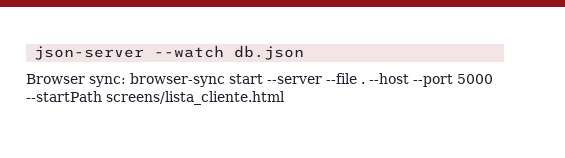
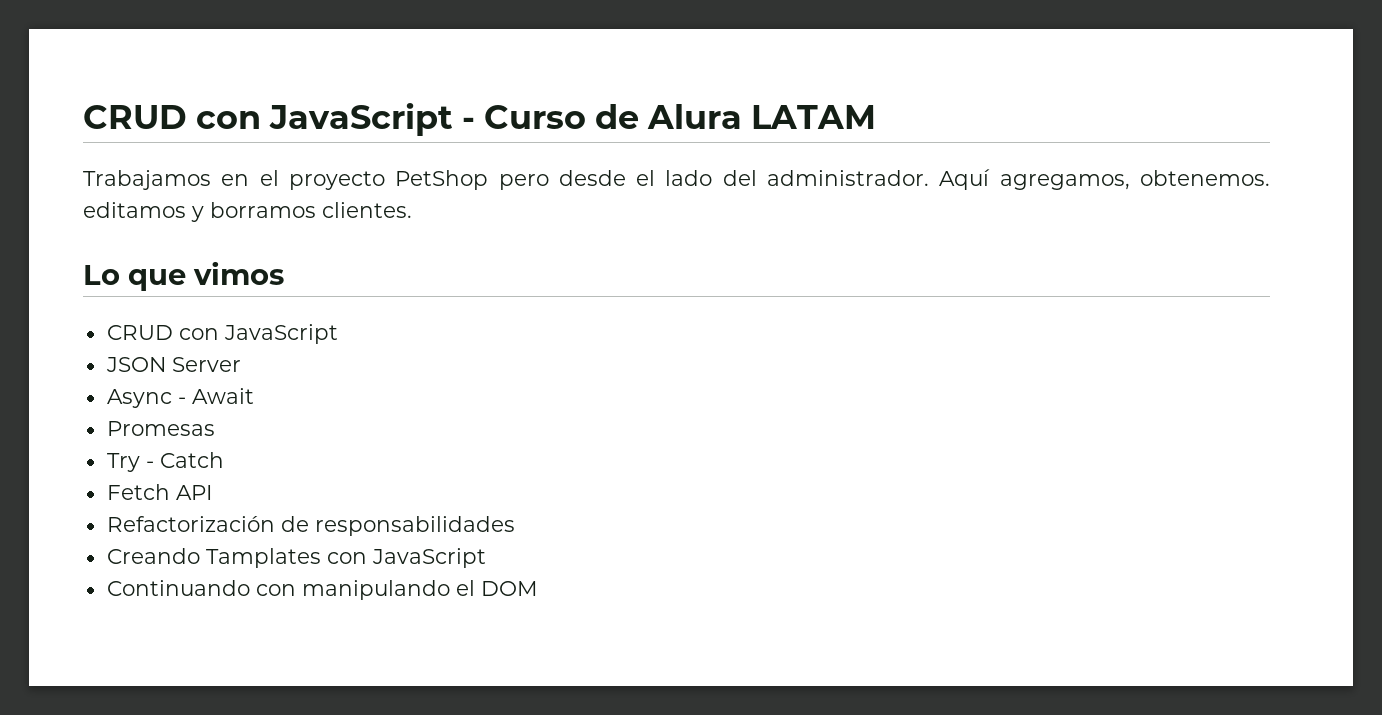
[34,45,305,60] [26,73,493,87] [26,91,285,105] json-server --watch db.json // Browser sync: browser-sync start --server --file . --host --port 5000 --startPath screens/lista_cliente.html -> [83,103,877,136] [83,169,1270,190] [83,202,412,222] [83,261,284,291] [106,324,338,344] [105,357,241,372] [106,388,254,408] [106,421,215,436] [106,452,224,472] [106,484,213,500] [106,516,515,536] [106,548,486,568] [106,580,538,600] CRUD con JavaScript - Curso de Alura LATAM // Trabajamos en el proyecto PetShop pero desde el lado del administrador. Aquí agregamos, obtenemos. editamos y borramos clientes. // Lo que vimos // CRUD con JavaScript // JSON Server // Async - Await // Promesas // Try - Catch // Fetch API // Refactorización de responsabilidades // Creando Tamplates con JavaScript // Continuando con manipulando el DOM

